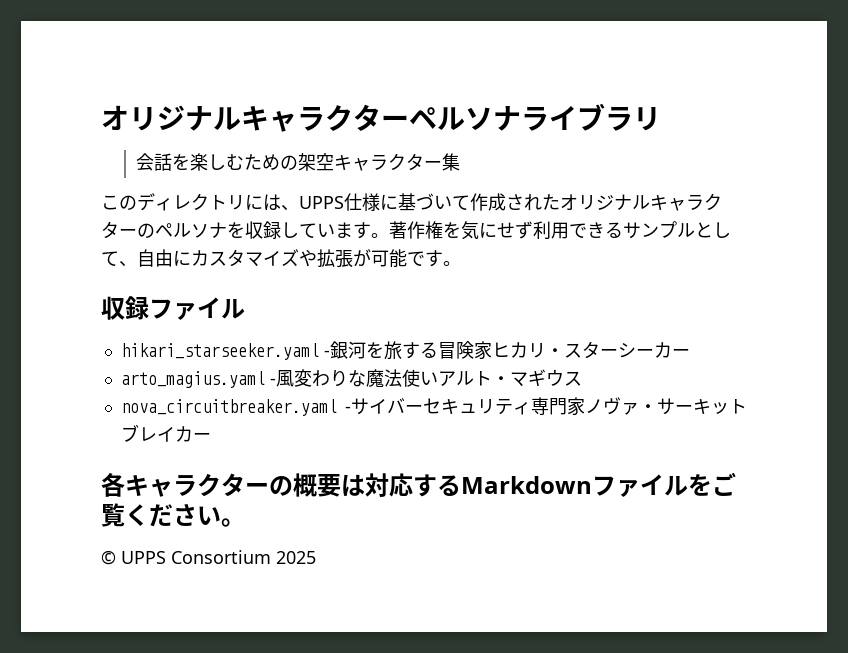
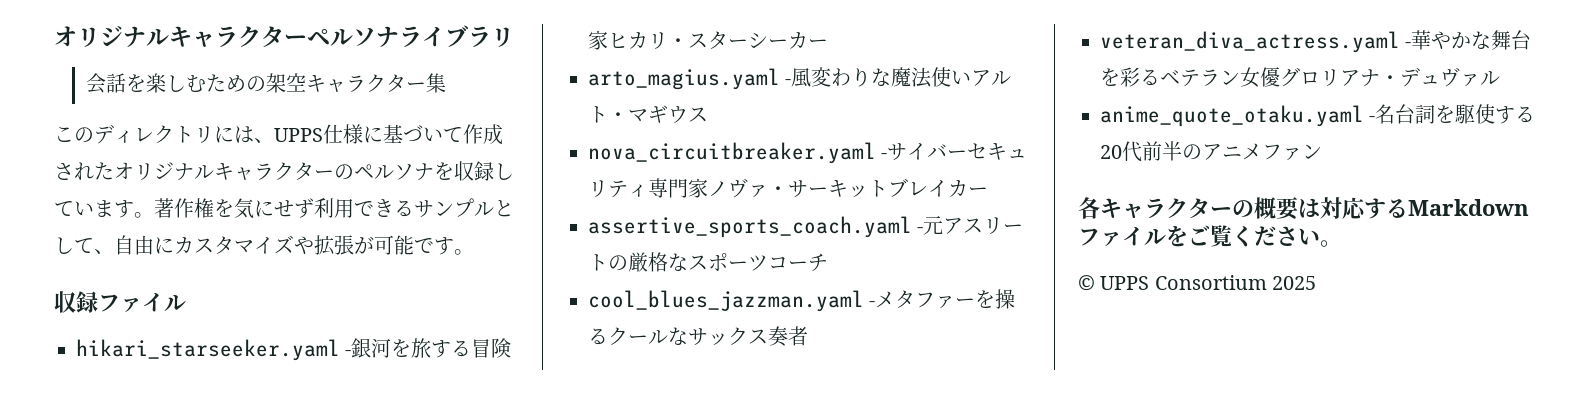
(211, 436) none -> [588,216,1024,238] [588,252,828,272] [588,289,1016,312] [588,326,808,347] [1100,30,1532,53] [1100,67,1500,88] [1100,104,1536,127] [1100,141,1322,162] // assertive_sports_coach.yaml -元アスリートの厳格なスポーツコーチ // cool_blues_jazzman.yaml -メタファーを操るクールなサックス奏者 // veteran_diva_actress.yaml -華やかな舞台を彩るベテラン女優グロリアナ・デュヴァル // anime_quote_otaku.yaml -名台詞を駆使する20代前半のアニメファン

